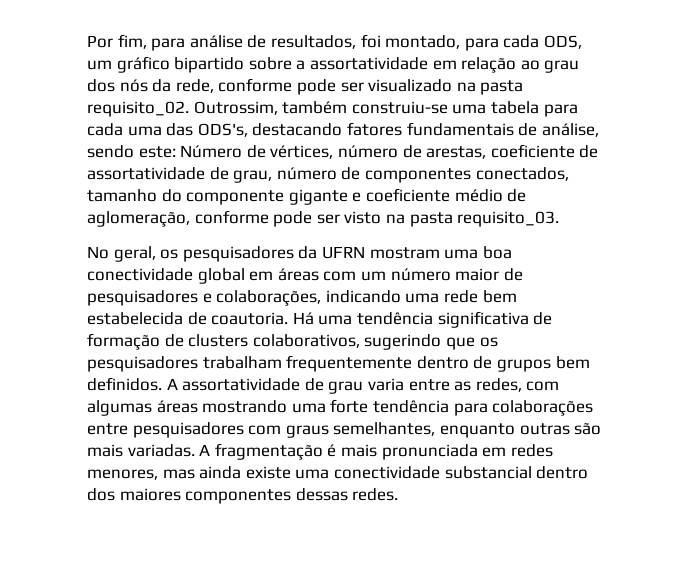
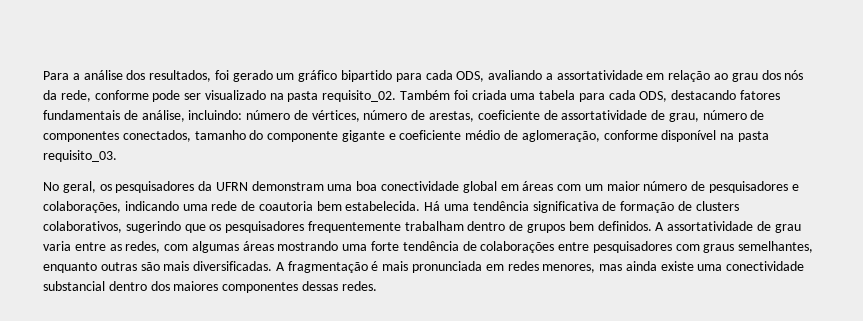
[87,34,582,51] [87,56,292,73] Por fim, para análise de resultados, foi montado, para cada ODS, um gráfico bipartido sobre -> [43,70,543,82] Para a análise dos resultados, foi gerado um gráfico bipartido para cada ODS, avaliando
[193,101,448,115] Outrossim, também construiu-se -> [400,90,507,100] Também foi criada
[127,123,248,137] uma das ODS's, -> [639,91,668,102] ODS,
[87,145,243,158] sendo este: Número -> [188,110,291,120] incluindo: número
[273,211,382,227] pode ser visto -> [661,130,717,142] disponível
[369,247,440,259] mostram -> [251,181,324,191] demonstram
[390,268,500,281] número maior -> [606,181,688,191] maior número
[482,290,517,303] [87,312,289,325] bem estabelecida de coautoria. -> [241,201,421,211] de coautoria bem estabelecida.
[202,355,413,372] trabalham frequentemente -> [307,221,464,233] frequentemente trabalham
[453,403,488,416] para -> [462,241,477,251] de
[127,444,195,457] variadas. -> [193,261,273,271] diversificadas.

